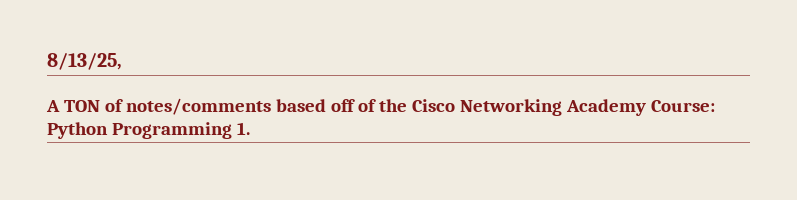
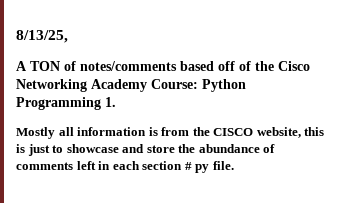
(250, 128) none -> [16,127,325,139] [16,144,276,156] [16,161,234,173] // Mostly all information is from the CISCO website, this is just to showcase and store the abundance of comments left in each section # py file.

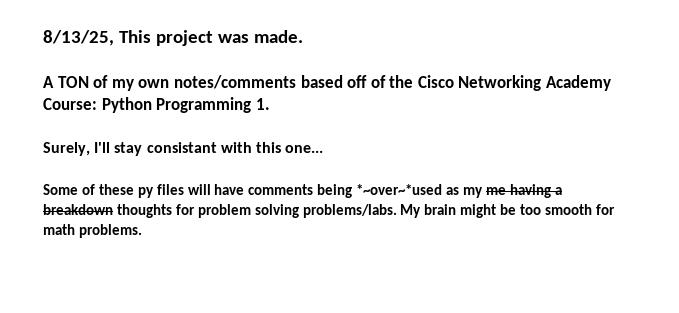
(68, 36) none -> [118,30,303,46] This project was made.
(76, 66) none -> [111,79,170,91] my own
[16,127,325,139] [16,144,276,156] [16,161,234,173] Mostly all information is from the CISCO website, this is just to showcase and store the abundance of comments left in each section # py file. -> [43,142,324,156] [43,184,562,198] [43,204,615,218] [43,224,142,238] Surely, I'll stay consistant with this one... // Some of these py files will have comments being *~over~*used as my me having a breakdown thoughts for problem solving problems/labs. My brain might be too smooth for math problems.

